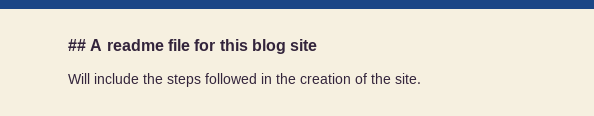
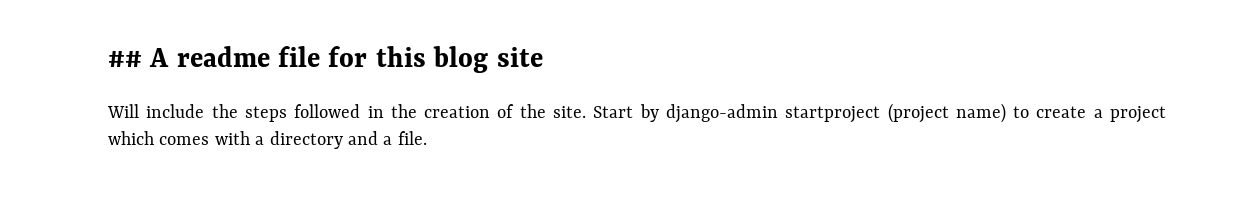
(421, 78) none -> [593,103,1166,123] [108,131,427,149] Start by django-admin startproject (project name) to create a project which comes with a directory and a file.

